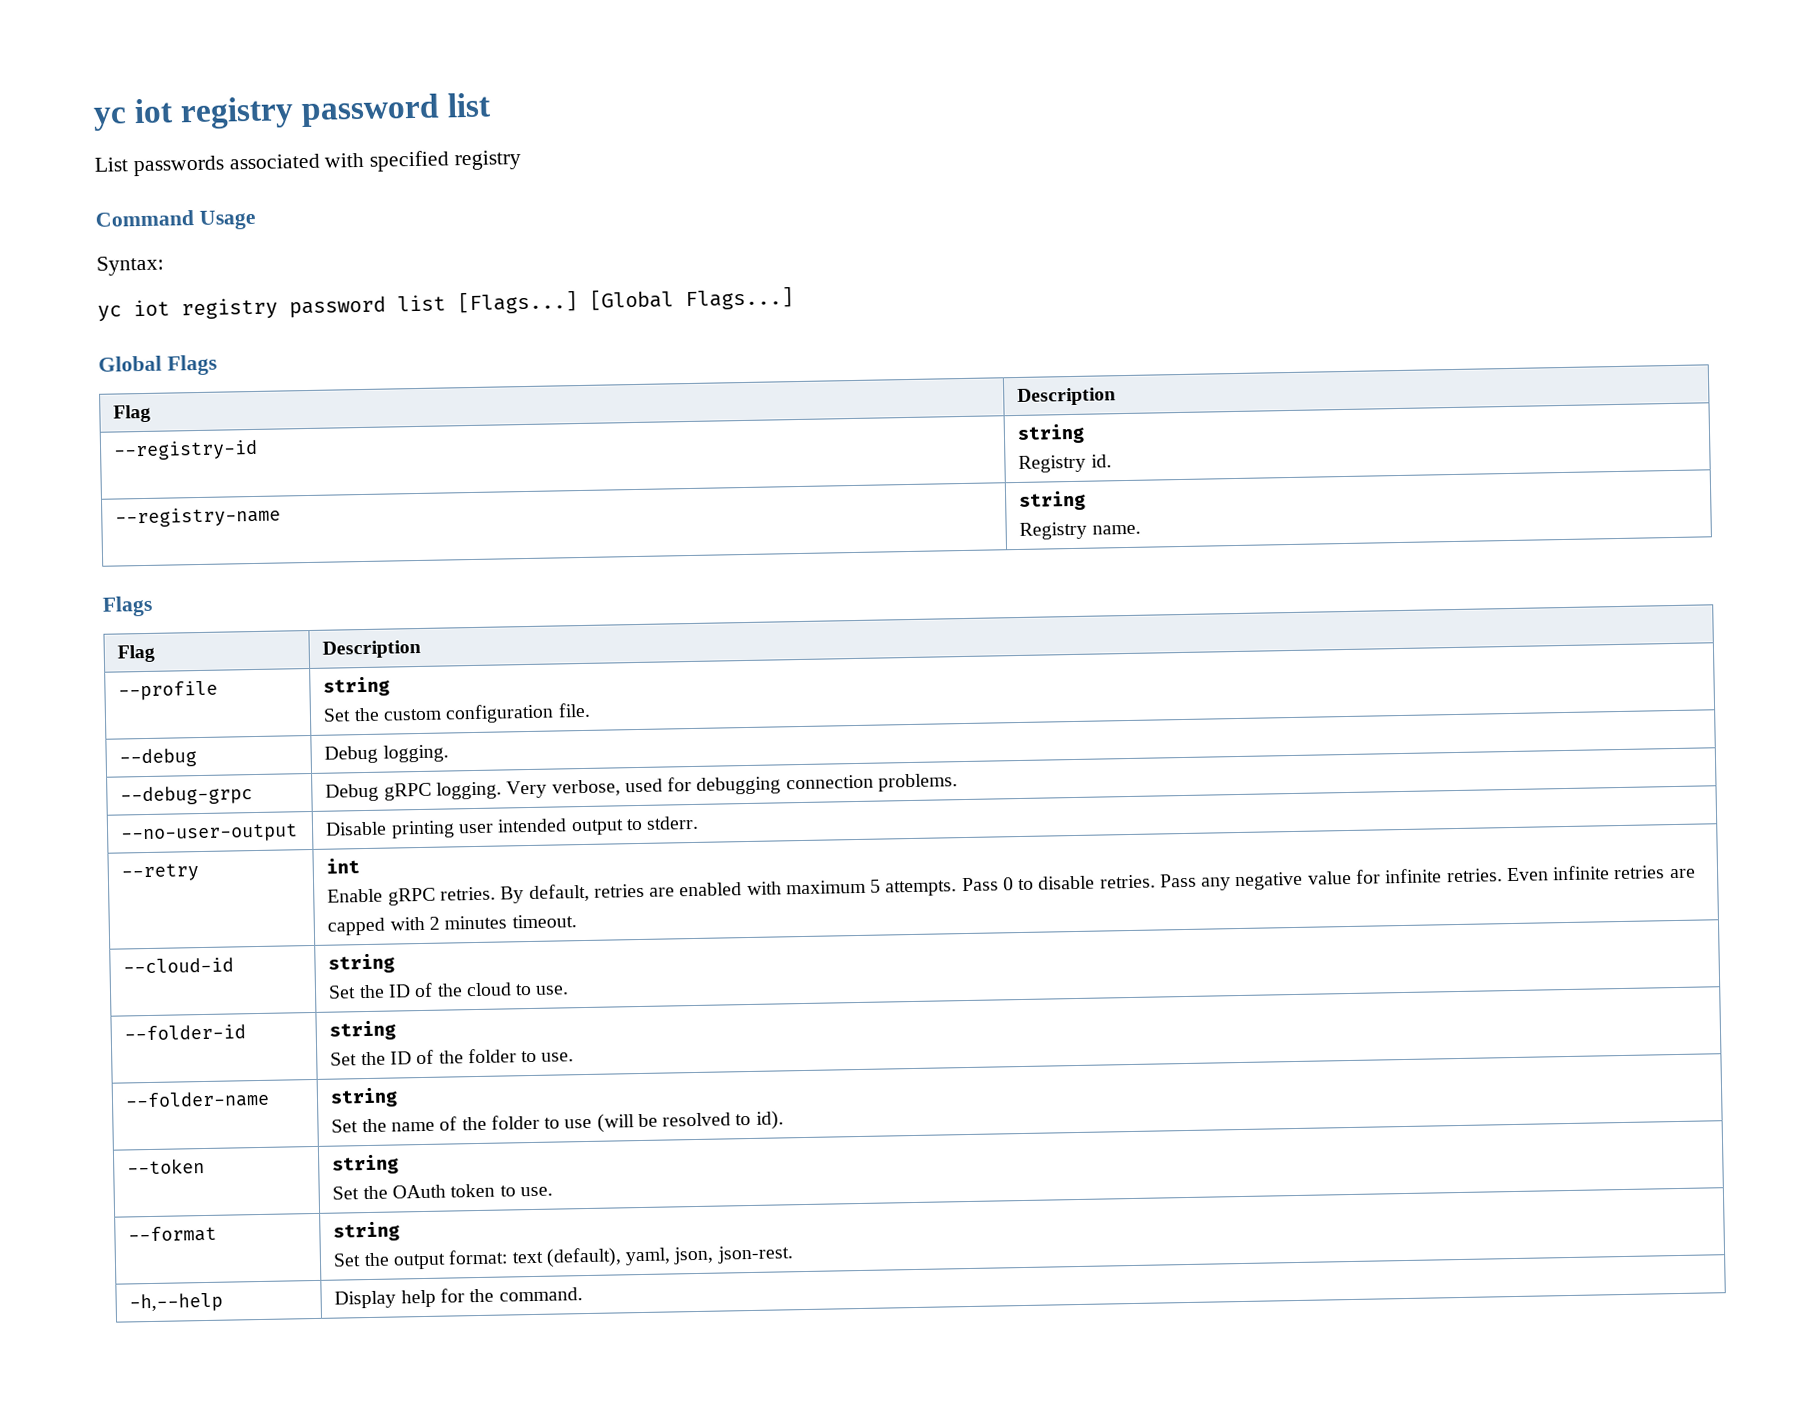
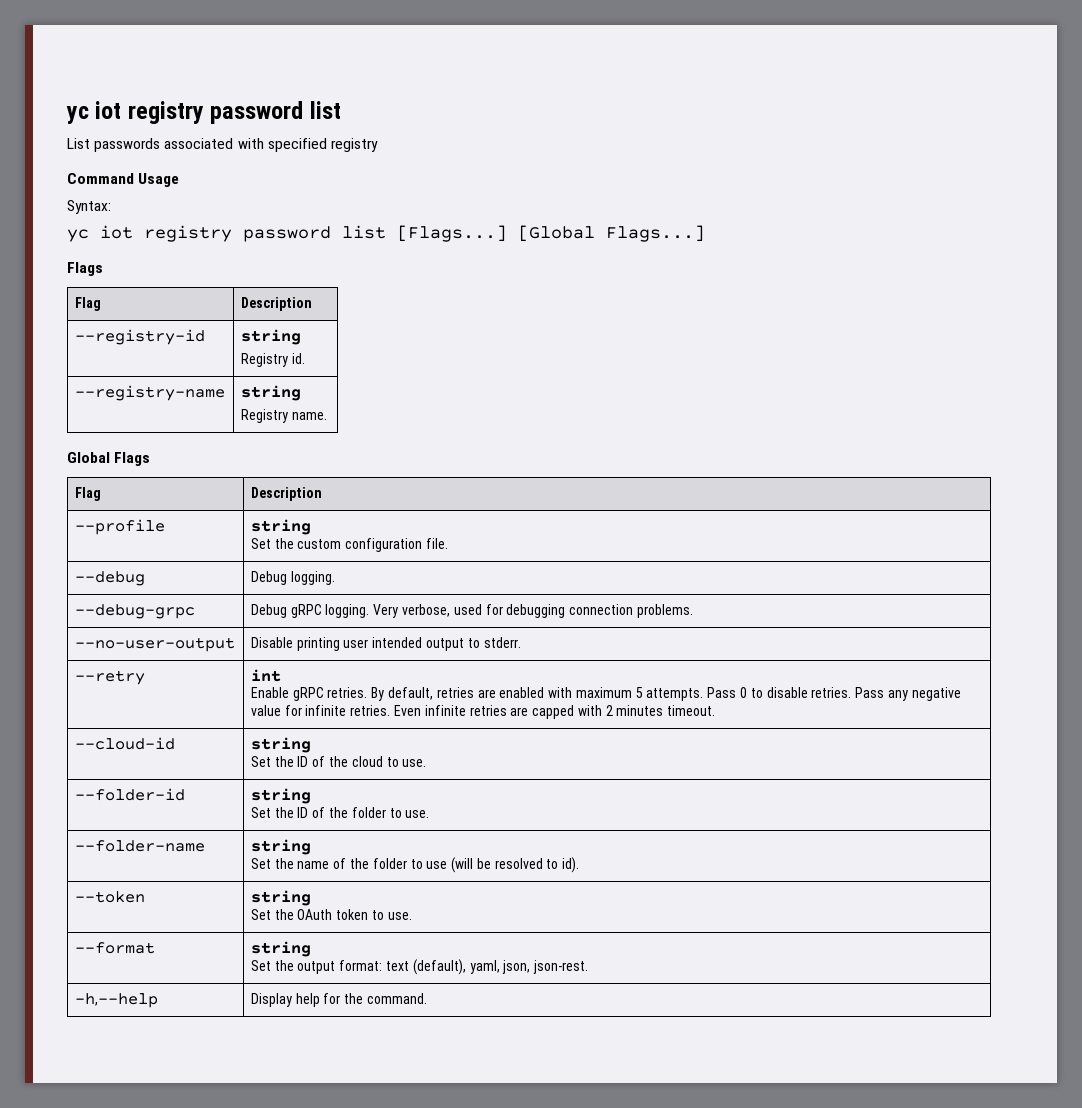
[98,355,162,372] Global -> (705, 233) none
(1141, 529) none -> [67,452,110,463] Global

